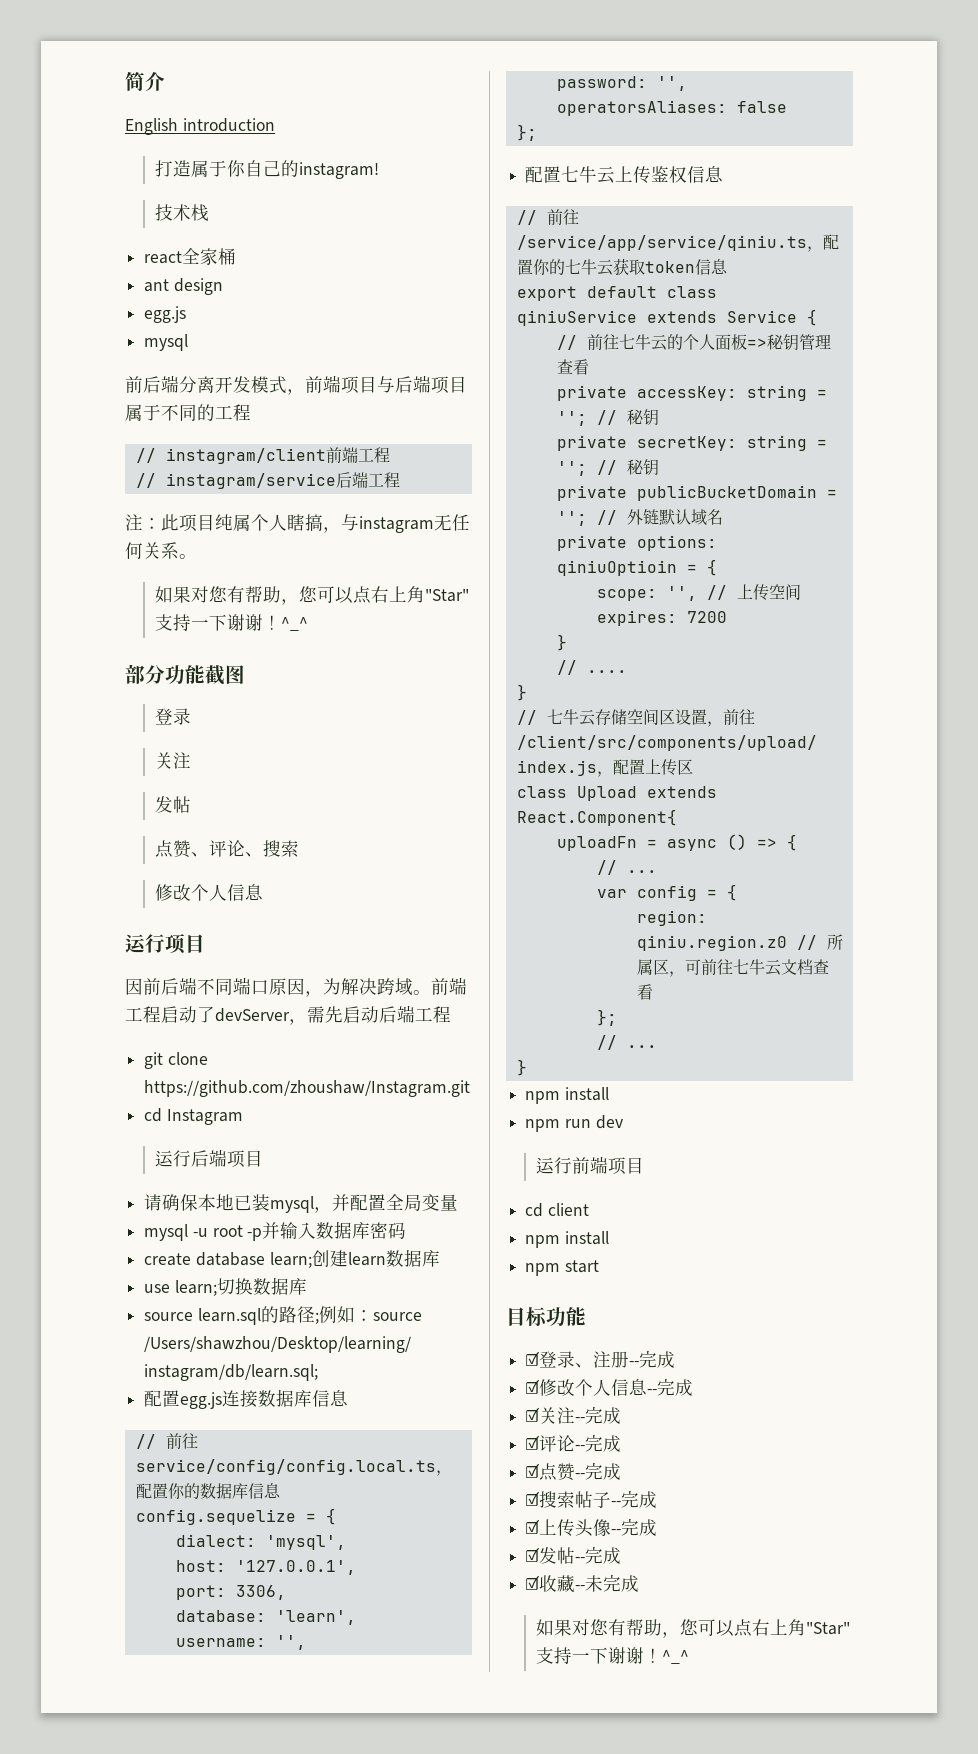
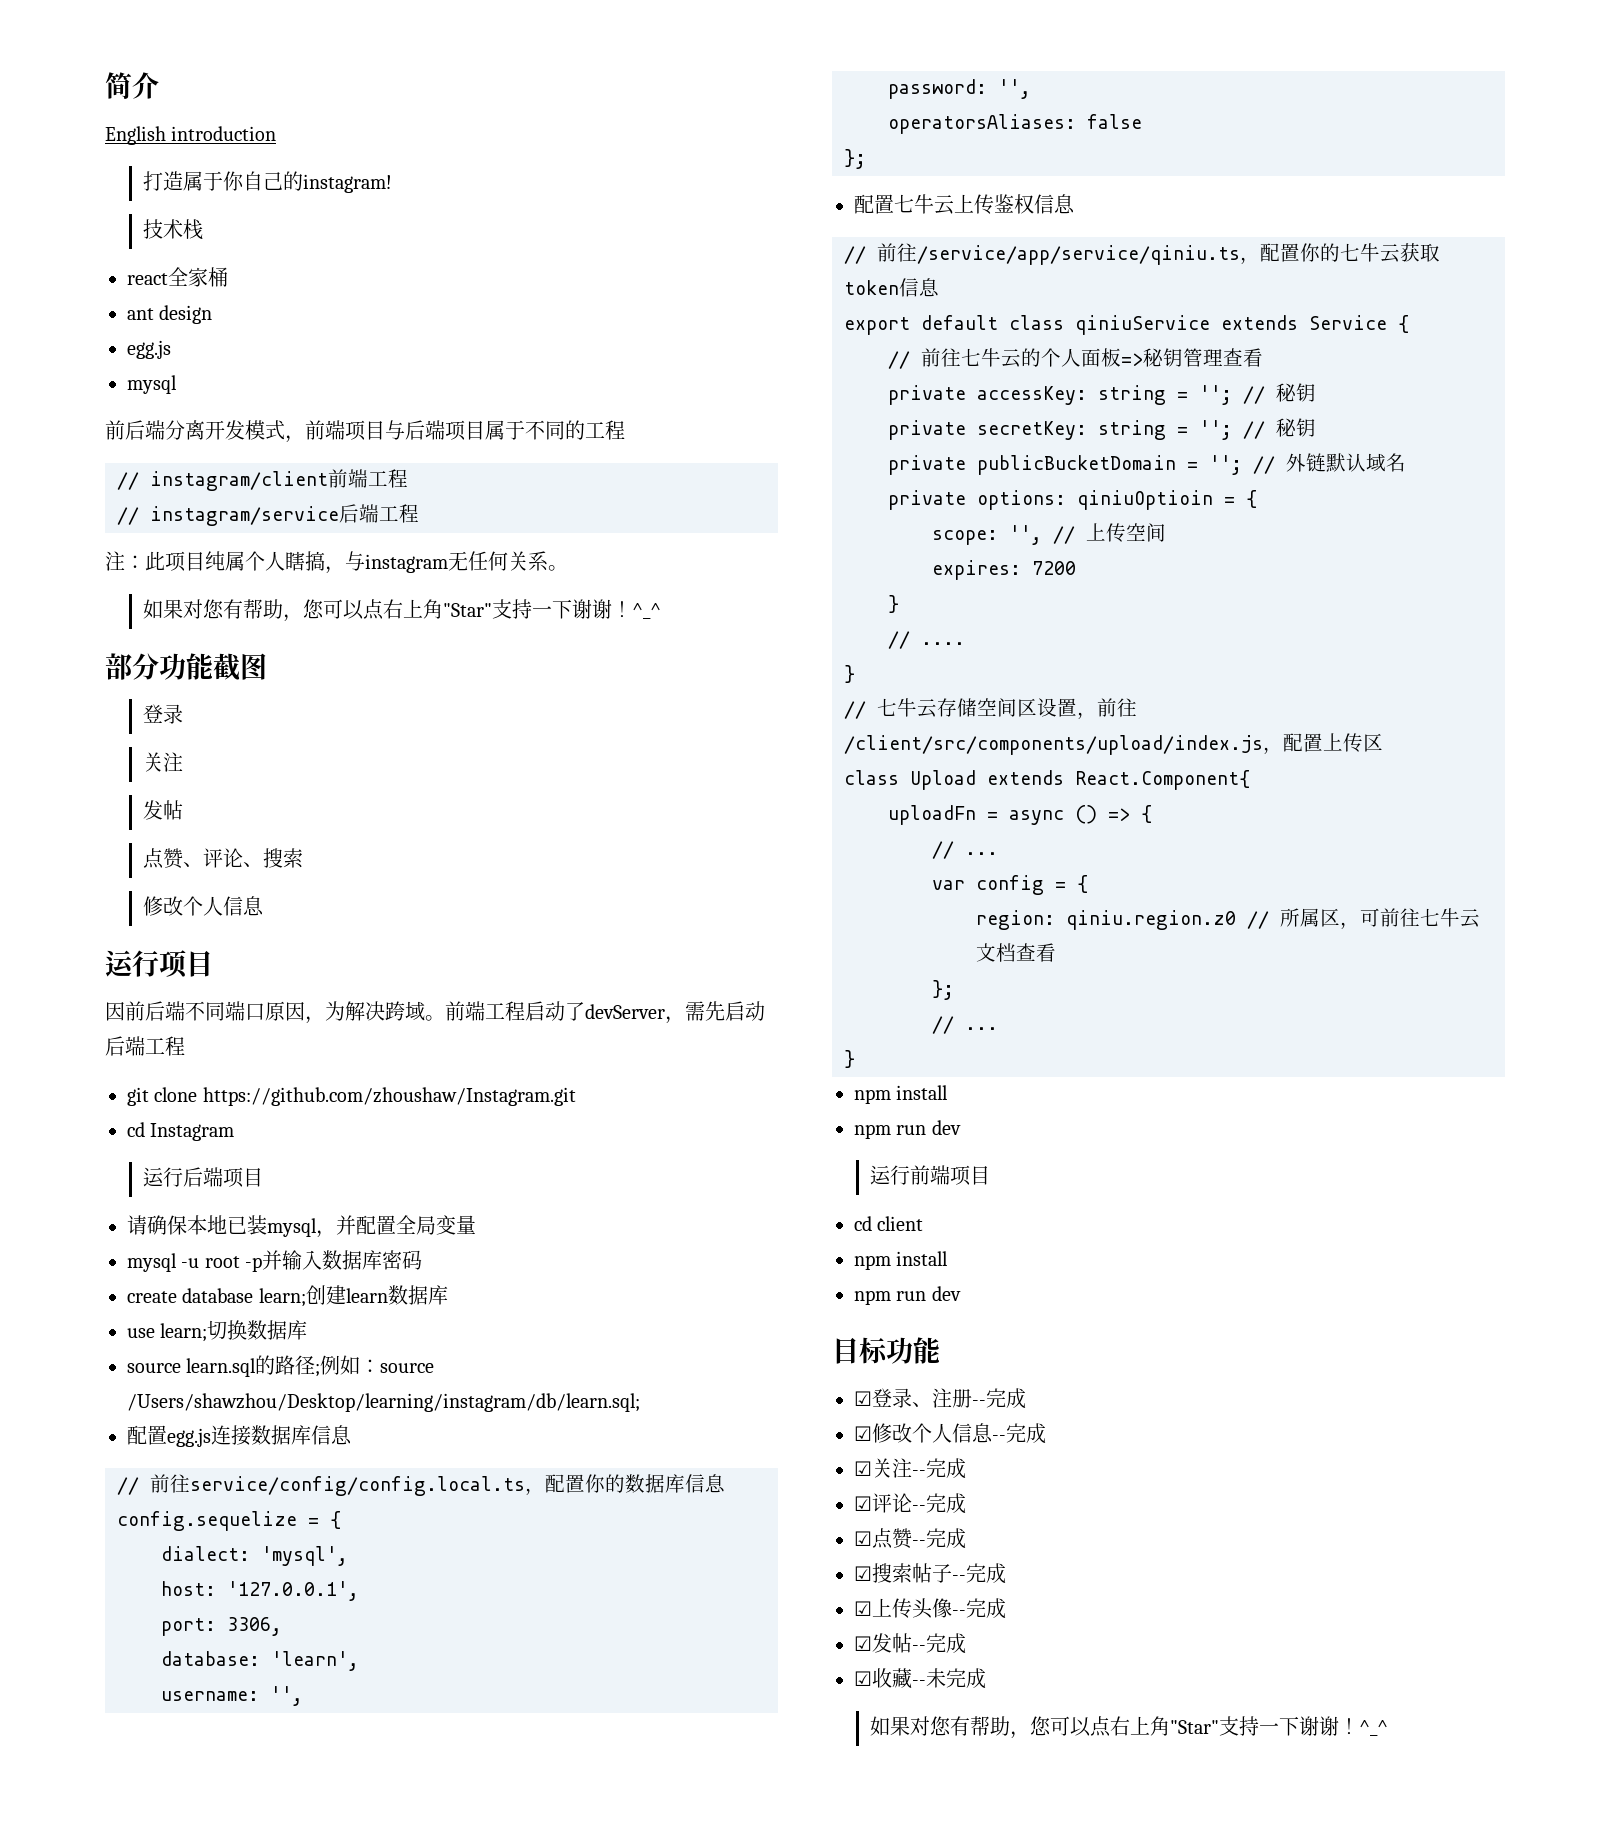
[564,1260,599,1273] start -> [896,1286,961,1301] run dev

